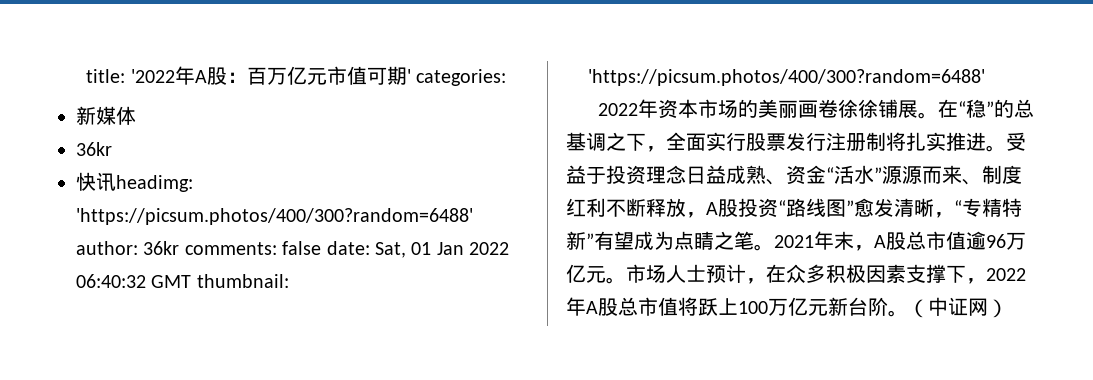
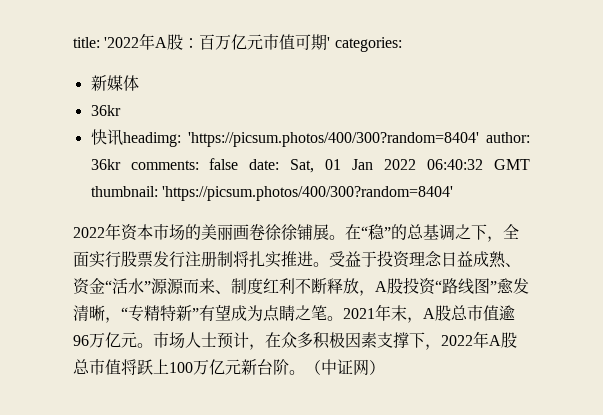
[76,208,473,225] 'https://picsum.photos/400/300?random=6488' -> [187,132,479,147] 'https://picsum.photos/400/300?random=8404'
[588,69,985,86] 'https://picsum.photos/400/300?random=6488' -> [161,186,453,201] 'https://picsum.photos/400/300?random=8404'

